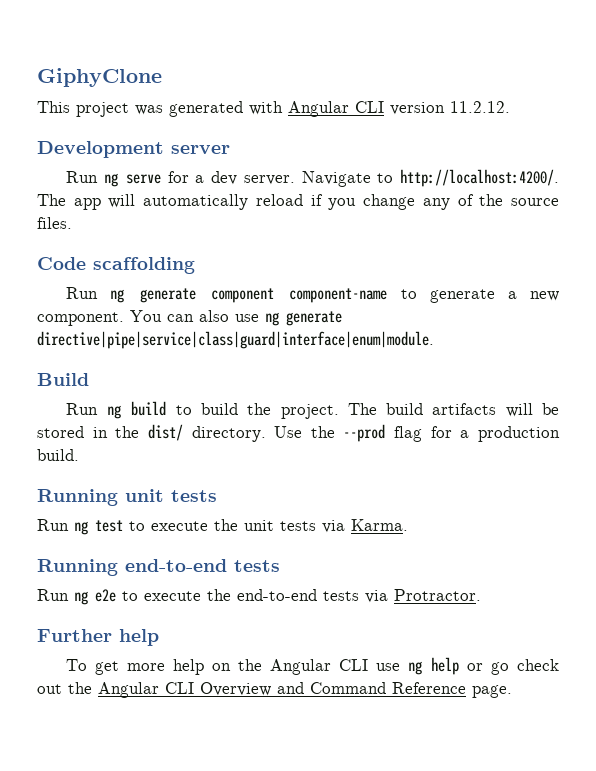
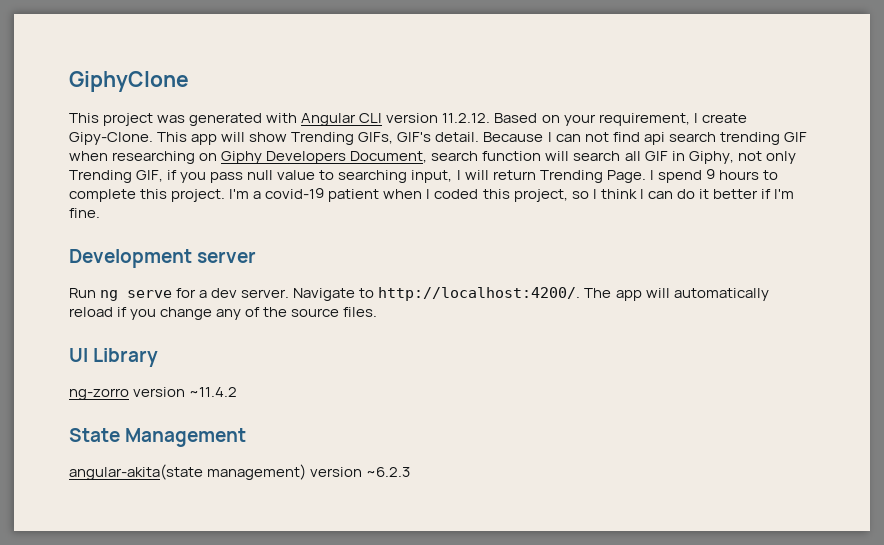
(510, 107) none -> [494,113,747,126] [69,132,807,145] [69,151,796,164] [69,169,778,183] [69,188,795,202] [69,208,100,218] Based on your requirement, I create Gipy-Clone. This app will show Trending GIFs, GIF's detail. Because I can not find api search trending GIF when researching on Giphy Developers Document, search function will search all GIF in Giphy, not only Trending GIF, if you pass null value to searching input, I will return Trending Page. I spend 9 hours to complete this project. I'm a covid-19 patient when I coded this project, so I think I can do it better if I'm fine.
[37,257,195,274] [66,287,559,303] [37,310,342,326] [37,331,434,349] [37,373,89,386] [66,401,560,419] [37,424,560,442] [37,449,79,461] [37,489,217,506] [37,519,408,535] [37,559,280,576] [37,589,481,605] [37,629,159,646] [66,657,559,675] [37,682,512,698] Code scaffolding // Run ng generate component component-name to generate a new component. You can also use ng generate directive|pipe|service|class|guard|interface|enum|module. // Build // Run ng build to build the project. The build artifacts will be stored in the dist/ directory. Use the --prod flag for a production build. // Running unit tests // Run ng test to execute the unit tests via Karma. // Running end-to-end tests // Run ng e2e to execute the end-to-end tests via Protractor. // Further help // To get more help on the Angular CLI use ng help or go check out the Angular CLI Overview and Command Reference page. -> [69,348,159,367] [69,387,238,400] [69,428,247,447] [69,464,411,480] UI Library // ng-zorro version ~11.4.2 // State Management // angular-akita(state management) version ~6.2.3

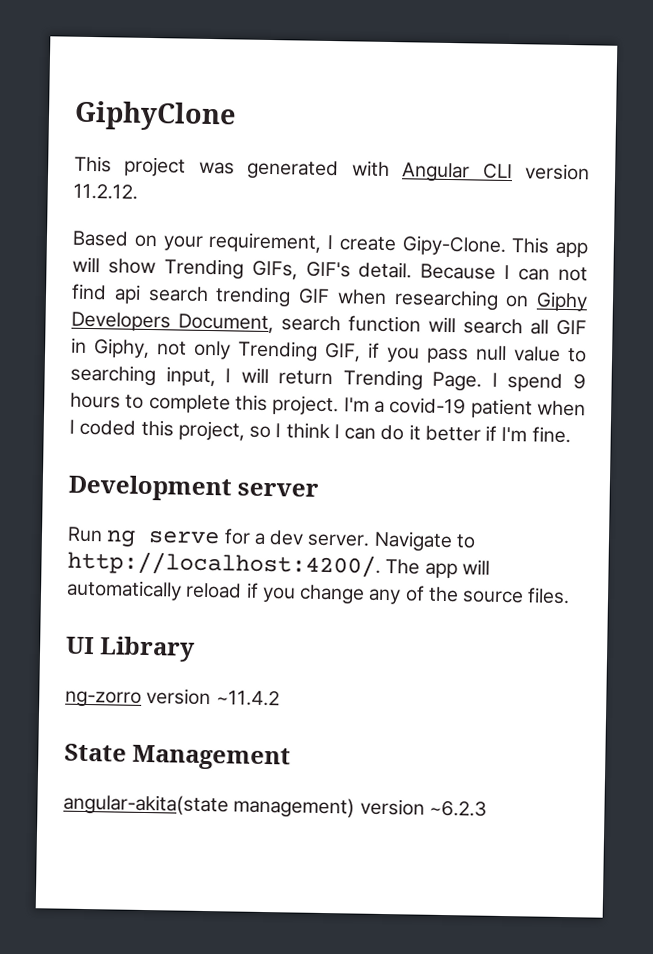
(491, 118) none -> (138, 191) //

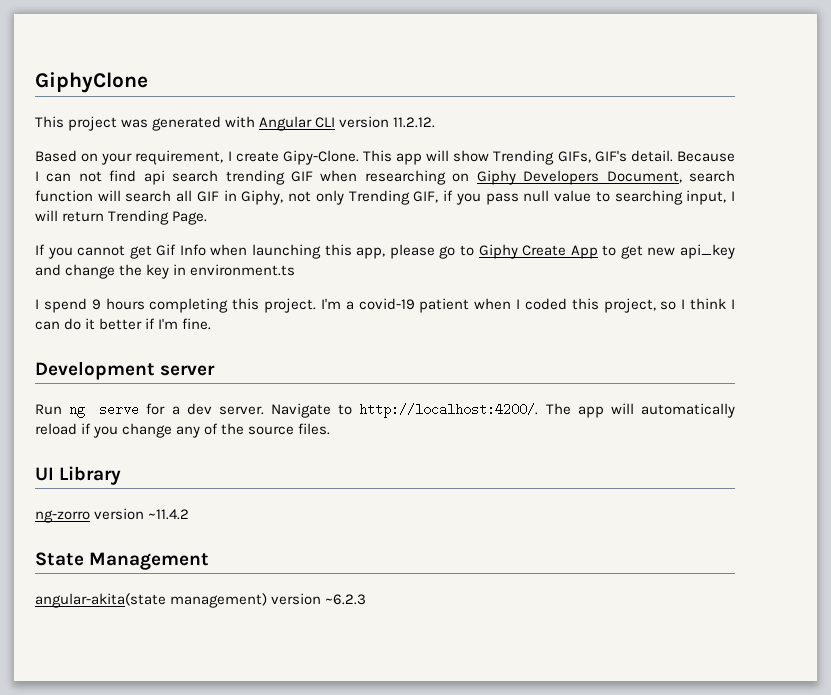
(483, 381) none -> [35,244,735,259] [35,264,296,279] // If you cannot get Gif Info when launching this app, please go to Giphy Create App to get new api_key and change the key in environment.ts //
[125,394,231,414] to complete -> [149,298,229,313] completing

